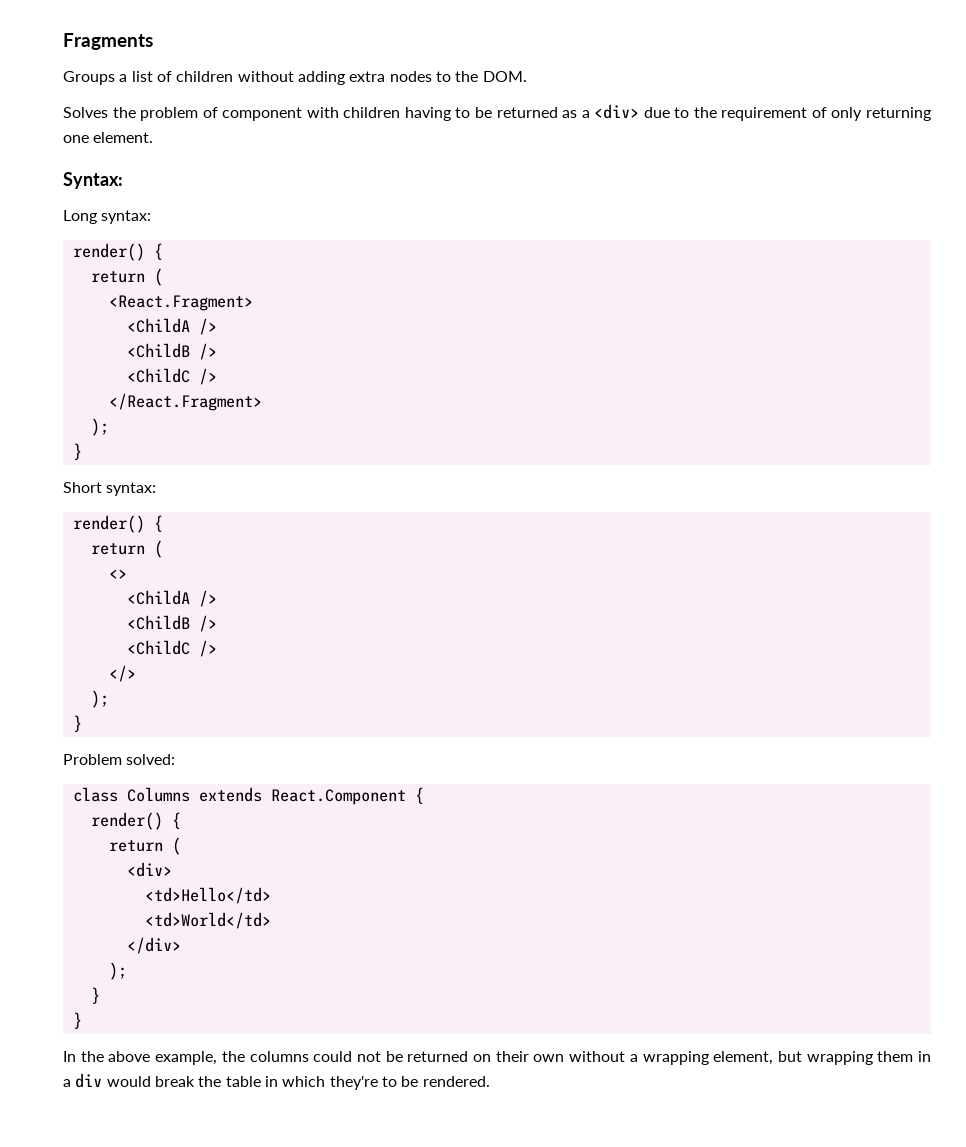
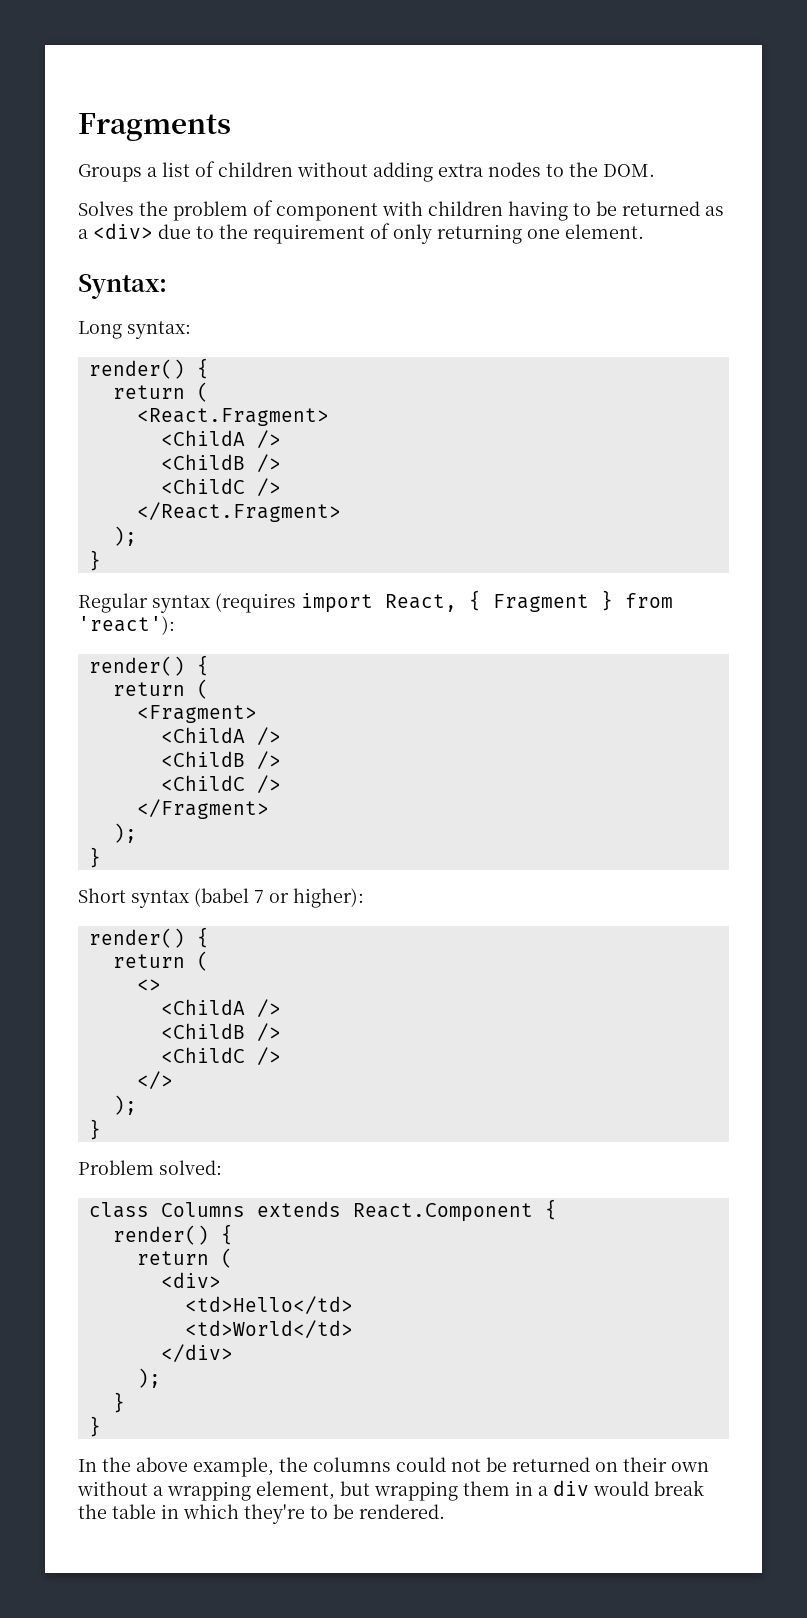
[63,482,157,496] Short syntax: -> [78,590,673,613] [78,616,175,635] [88,655,209,676] [112,679,209,699] [136,705,257,723] [160,727,281,745] [160,751,281,769] [160,775,281,793] [136,799,269,819] [112,823,137,843] [88,847,101,868] [78,888,364,908] Regular syntax (requires import React, { Fragment } from 'react'): // render() { // return ( // <Fragment> // <ChildA /> // <ChildB /> // <ChildC /> // </Fragment> // ); // } // Short syntax (babel 7 or higher):

